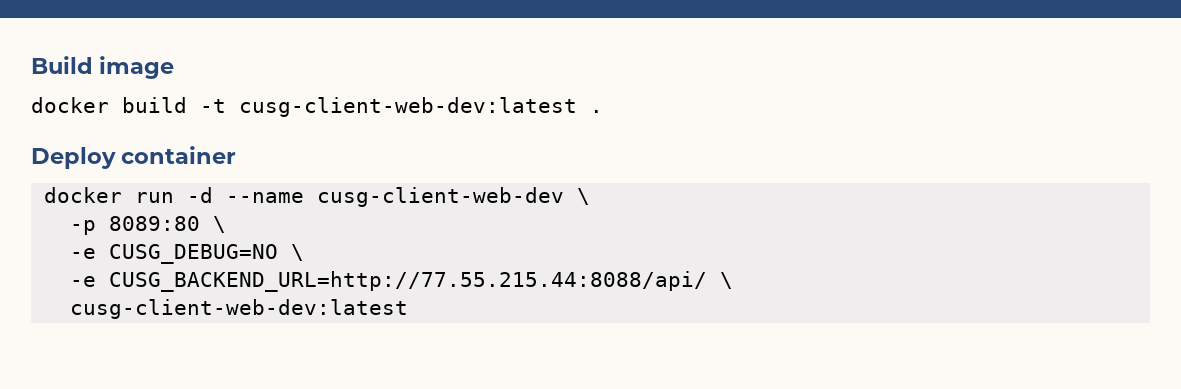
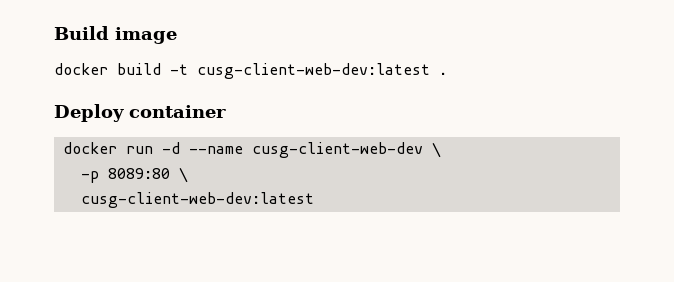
[69,244,304,264] [69,271,733,292] // -e CUSG_DEBUG=NO \ // -e CUSG_BACKEND_URL=http://77.55.215.44:8088/api/ \ -> (188, 175) none

